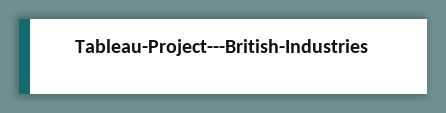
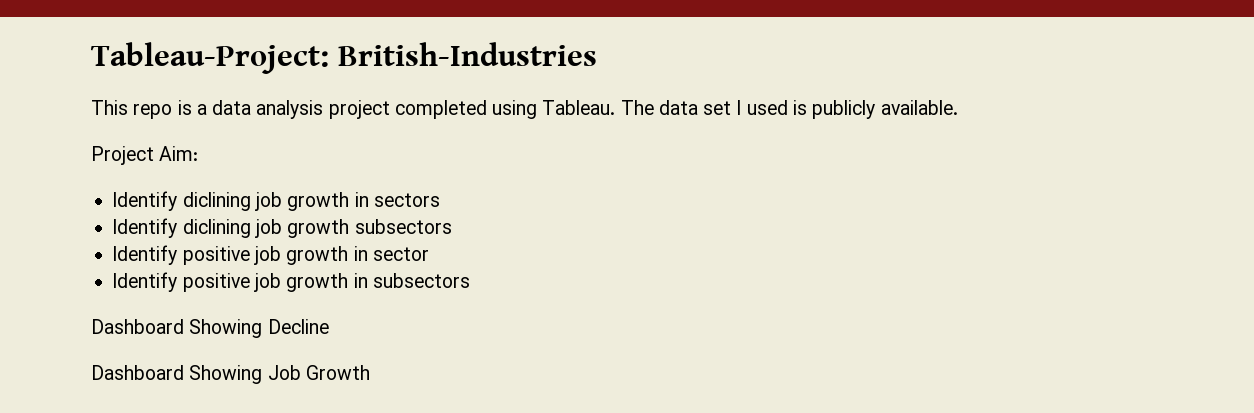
[75,39,368,56] Tableau-Project---British-Industries -> [91,42,597,74] [91,100,958,119] [91,146,199,165] [112,191,440,211] [112,218,452,238] [112,245,429,265] [112,272,470,292] [91,319,329,338] [91,365,370,384] Tableau-Project: British-Industries // This repo is a data analysis project completed using Tableau. The data set I used is publicly available. // Project Aim: // Identify diclining job growth in sectors // Identify diclining job growth subsectors // Identify positive job growth in sector // Identify positive job growth in subsectors // Dashboard Showing Decline // Dashboard Showing Job Growth

